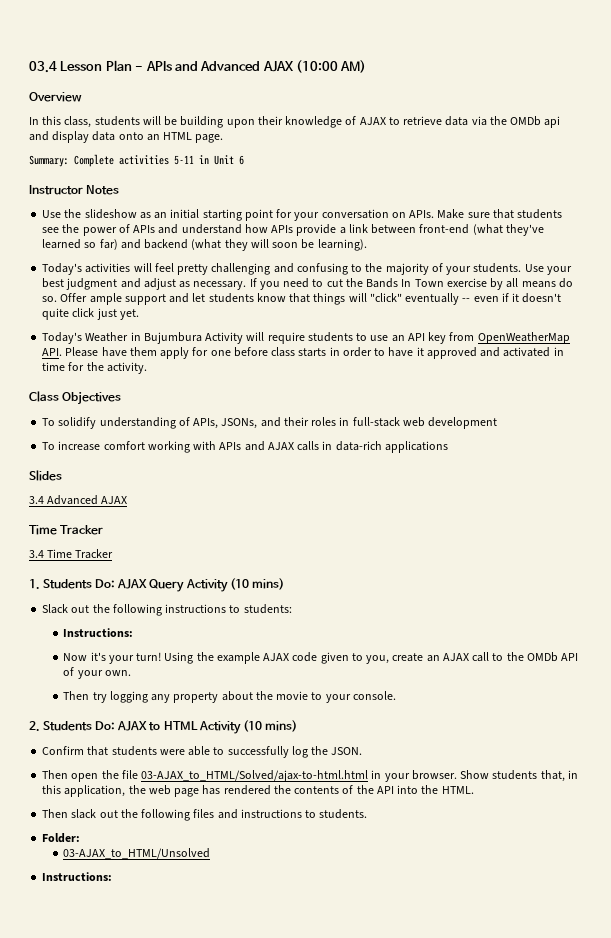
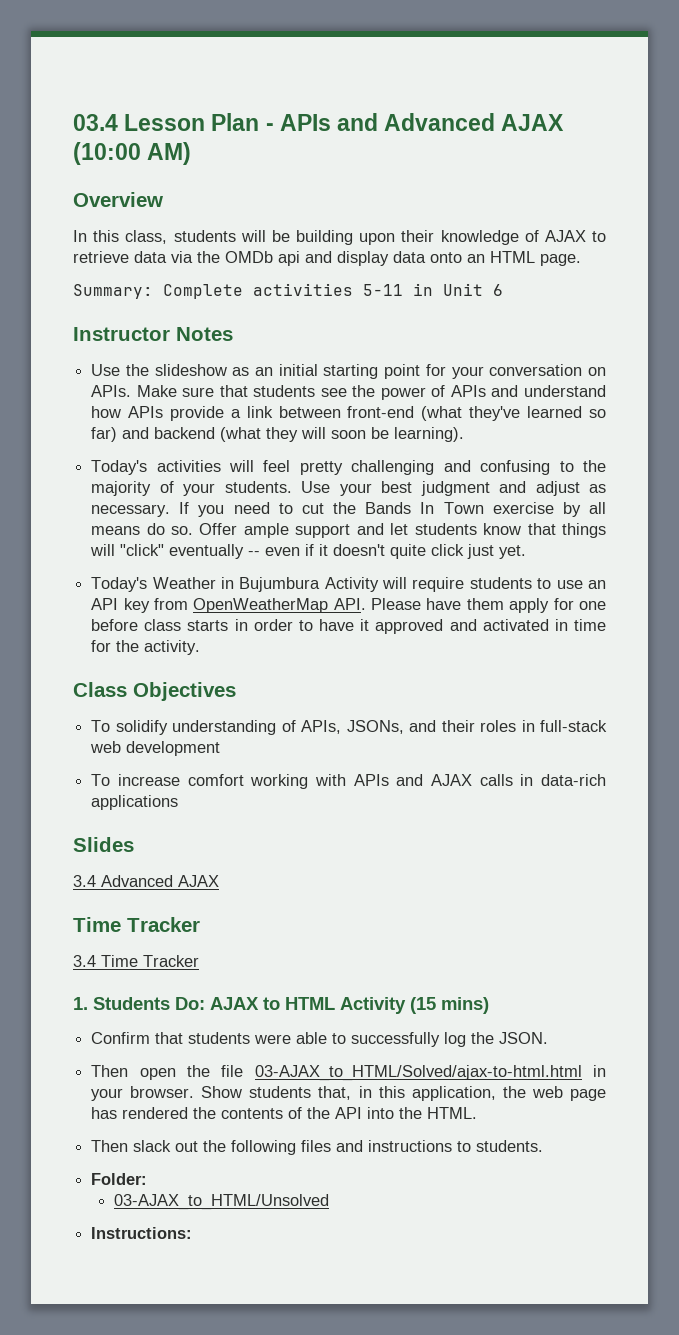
[149,578,284,592] [42,604,292,616] [63,628,134,637] [63,652,579,664] [63,667,131,679] [63,691,396,703] [29,721,148,731] Query Activity (10 mins) // Slack out the following instructions to students: // Instructions: // Now it's your turn! Using the example AJAX code given to you, create an AJAX call to the OMDb API of your own. // Then try logging any property about the movie to your console. // 2. Students Do: AJAX -> (259, 1003) none
[242,720,262,732] (10 -> [410,997,436,1014] (15

